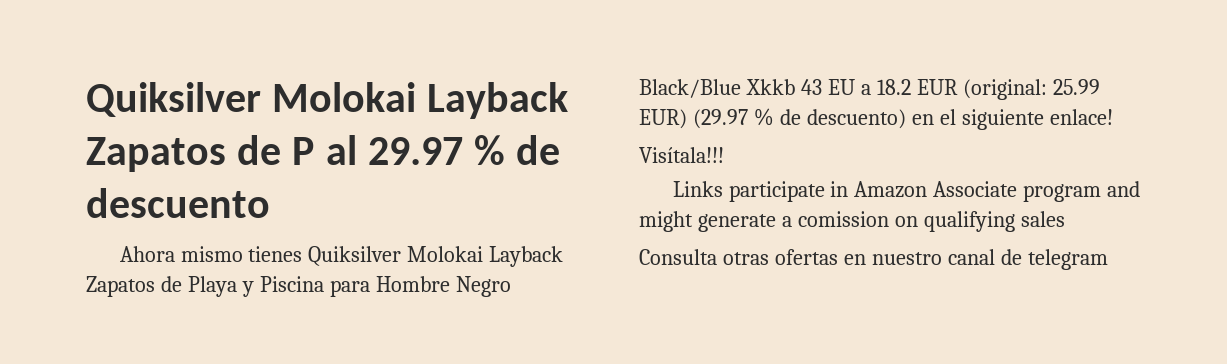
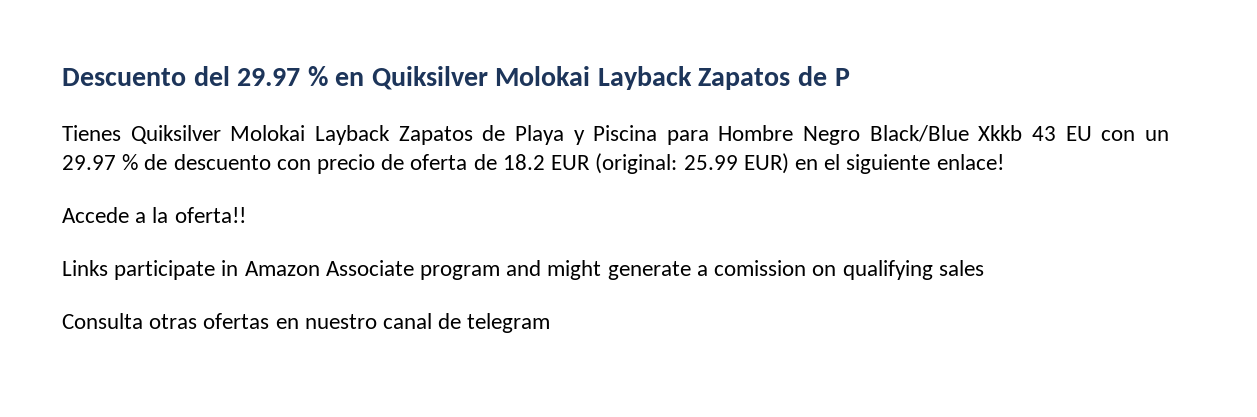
(86, 99) none -> [62,66,365,86] Descuento del 29.97 % en
[325,135,561,165] [86,188,270,218] [119,246,303,262] al 29.97 % de descuento // Ahora mismo tienes -> [62,125,121,141] // Tienes
[860,84,871,95] a -> [1101,130,1169,141] [62,154,497,174] con un 29.97 % de descuento con precio de oferta de
[692,108,906,129] (29.97 % de descuento) -> (789, 163) none
[639,147,724,163] Visítala!!! -> [62,207,246,223] Accede a la oferta!!

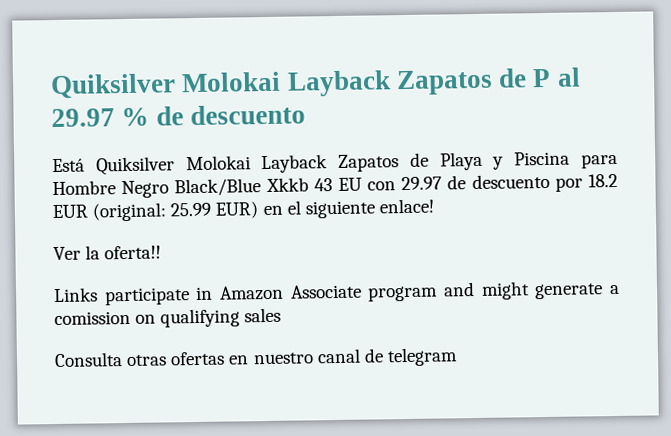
[62,66,365,86] Descuento del 29.97 % en -> (50, 86) none
[62,125,121,141] // Tienes -> [556,67,581,87] [51,104,306,128] [52,158,85,173] al 29.97 % de descuento // Está
[1145,130,1169,141] [62,154,497,174] un 29.97 % de descuento con precio de oferta de -> [401,173,583,192] 29.97 de descuento por
[62,207,147,223] Accede a -> [53,246,81,261] Ver

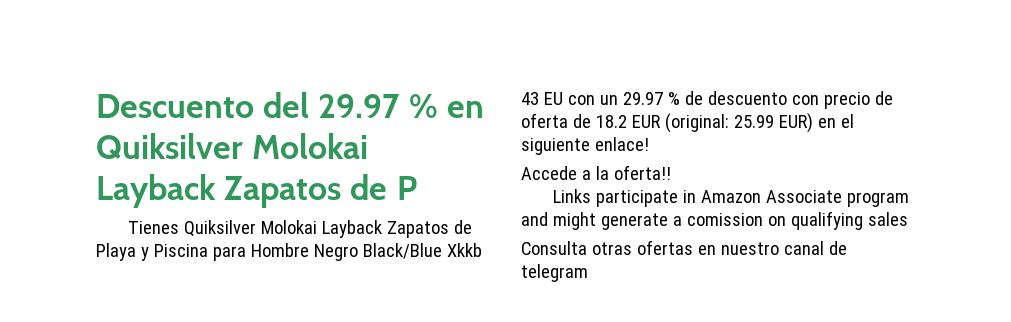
(50, 86) none -> [96,92,484,118] Descuento del 29.97 % en
[556,67,581,87] [51,104,306,128] [52,158,85,173] al 29.97 % de descuento // Está -> [128,221,180,234] // Tienes
[401,173,583,192] 29.97 de descuento por -> [599,91,893,109] [521,113,591,128] un 29.97 % de descuento con precio de oferta de
[53,246,81,261] Ver -> [521,166,591,180] Accede a

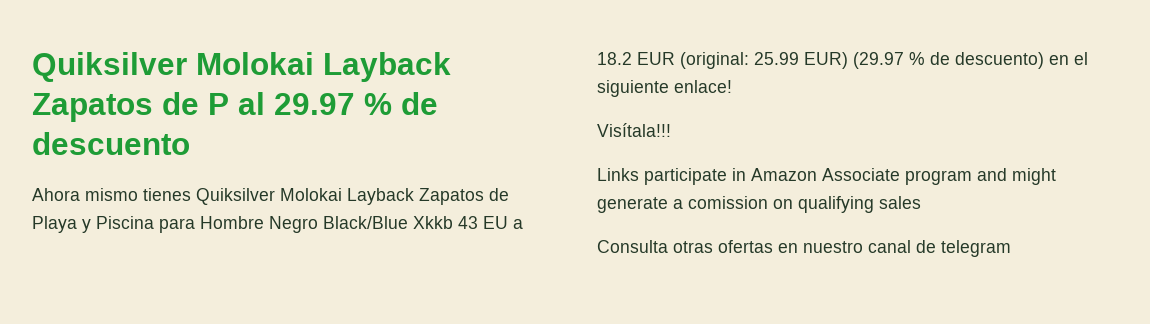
[96,92,484,118] Descuento del 29.97 % en -> (32, 67) none
[128,221,180,234] // Tienes -> [238,92,438,115] [32,132,190,155] [32,188,191,201] al 29.97 % de descuento // Ahora mismo tienes
[567,91,893,109] [521,113,591,128] con un 29.97 % de descuento con precio de oferta de -> [513,219,523,229] a
(813, 123) none -> [853,52,1044,69] (29.97 % de descuento)
[521,165,671,180] Accede a la oferta!! -> [597,123,671,137] Visítala!!!

